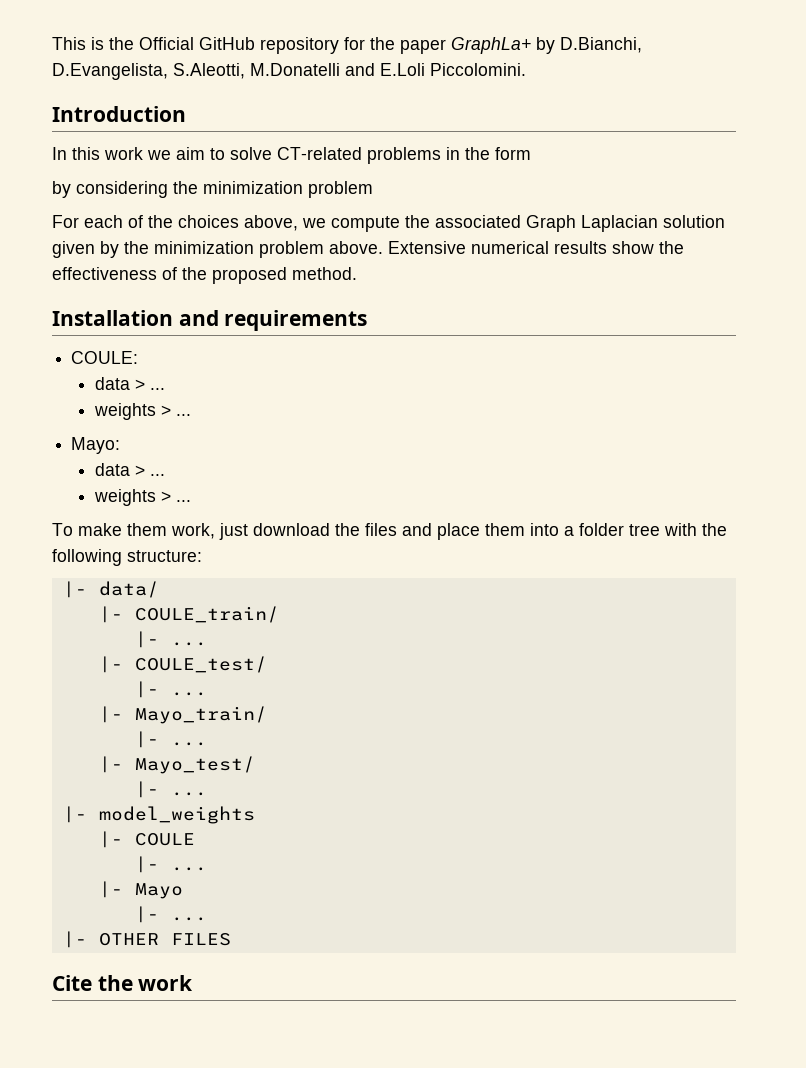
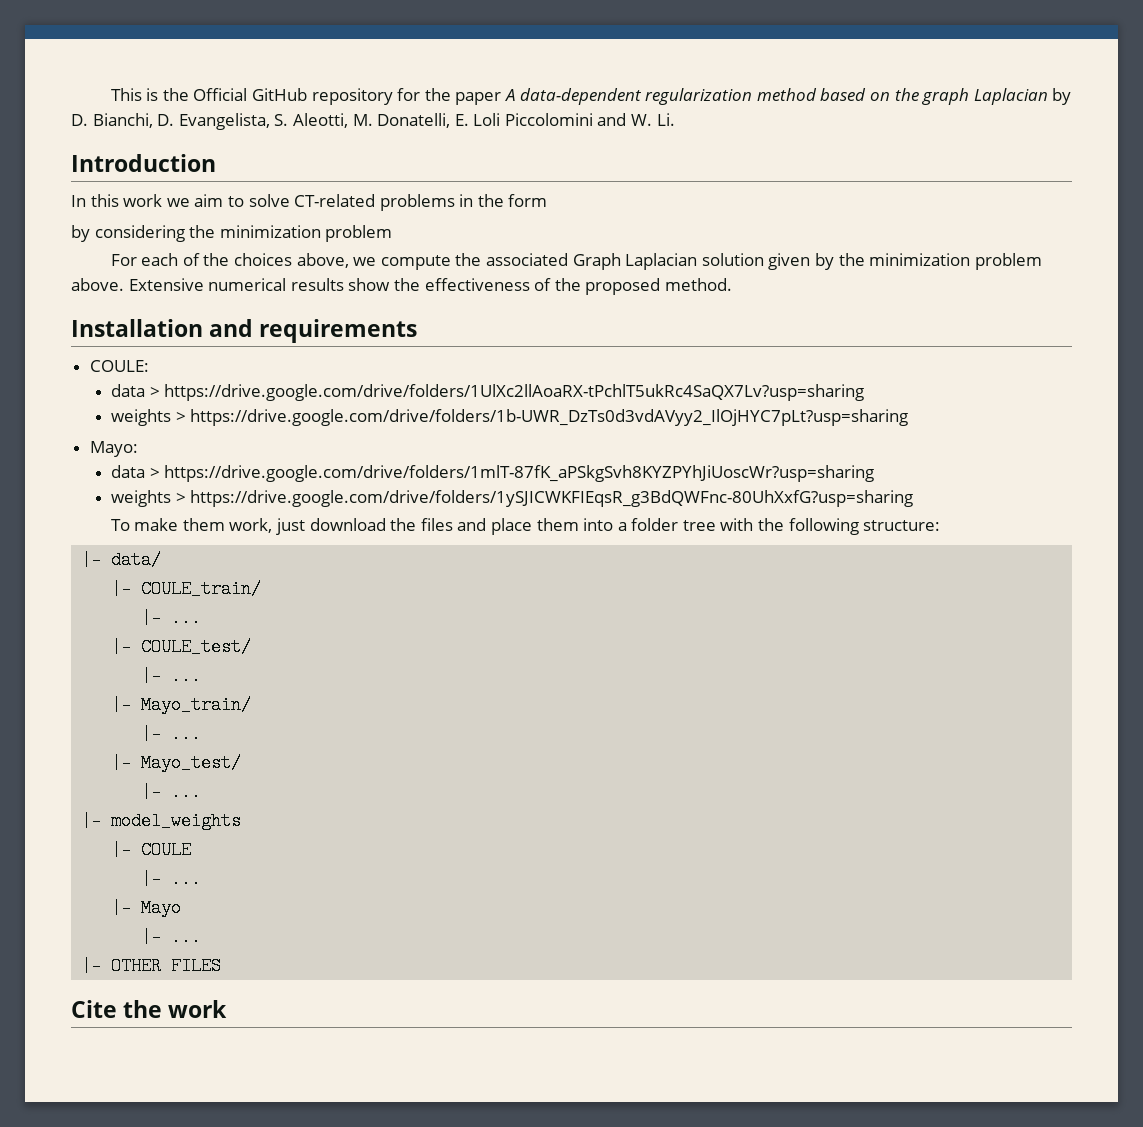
[451,37,642,54] [52,63,526,80] GraphLa+ by D.Bianchi, D.Evangelista, S.Aleotti, M.Donatelli and E.Loli Piccolomini. -> [504,88,1072,105] [71,113,675,130] A data-dependent regularization method based on the graph Laplacian by D. Bianchi, D. Evangelista, S. Aleotti, M. Donatelli, E. Loli Piccolomini and W. Li.
[150,388,166,390] [94,403,192,420] ... // weights > ... -> [164,384,865,401] [110,409,909,426] https://drive.google.com/drive/folders/1UlXc2llAoaRX-tPchlT5ukRc4SaQX7Lv?usp=sharing // weights > https://drive.google.com/drive/folders/1b-UWR_DzTs0d3vdAVyy2_IlOjHYC7pLt?usp=sharing
[150,474,166,476] [94,489,192,506] ... // weights > ... -> [164,465,875,482] [110,490,914,507] https://drive.google.com/drive/folders/1mlT-87fK_aPSkgSvh8KYZPYhJiUoscWr?usp=sharing // weights > https://drive.google.com/drive/folders/1ySJICWKFIEqsR_g3BdQWFnc-80UhXxfG?usp=sharing

